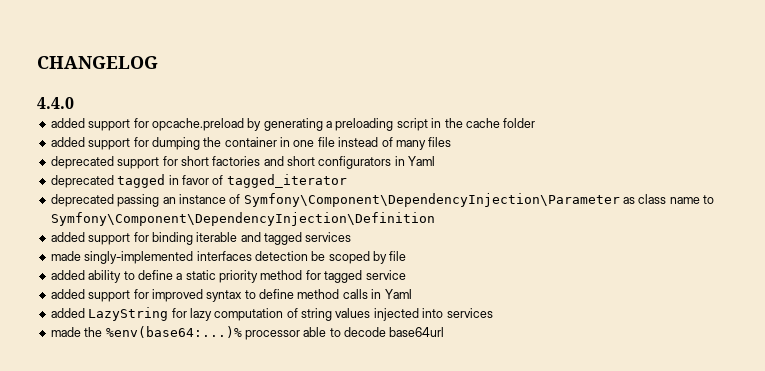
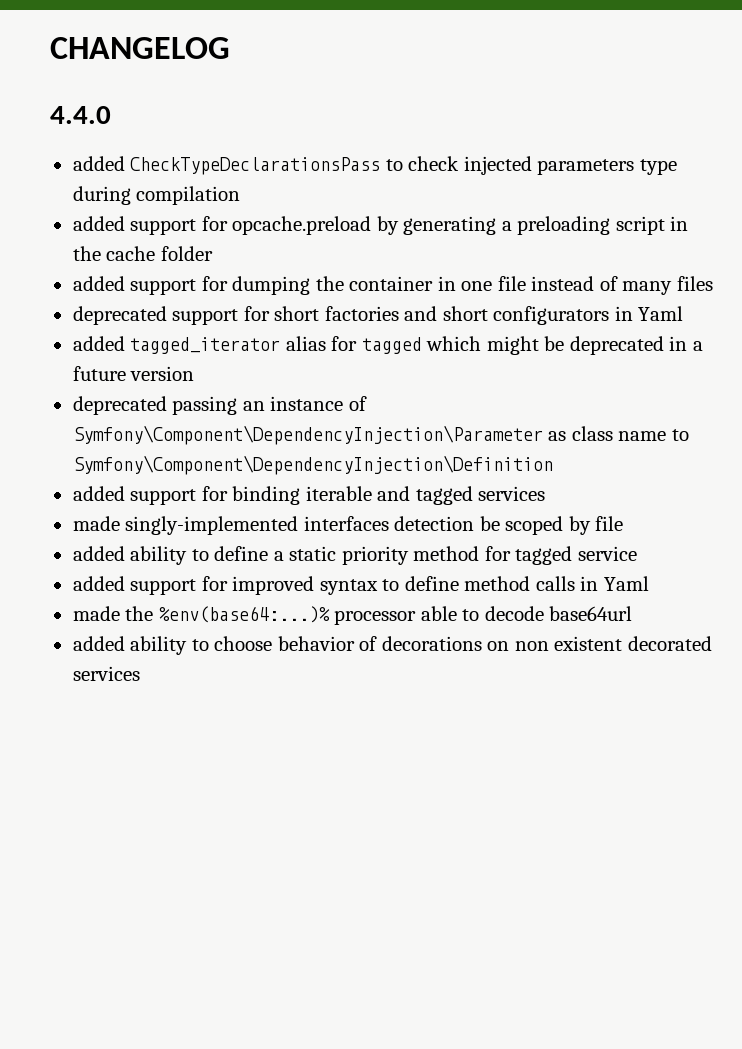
(74, 103) none -> [72,156,677,175] [72,186,241,205] // added CheckTypeDeclarationsPass to check injected parameters type during compilation
[50,174,347,188] deprecated tagged in favor of tagged_iterator -> [72,336,703,355] [72,366,195,381] added tagged_iterator alias for tagged which might be deprecated in a future version
[50,307,493,321] // added LazyString for lazy computation of string values injected into services -> (649, 583) none
(445, 332) none -> [72,636,712,655] [72,666,140,681] // added ability to choose behavior of decorations on non existent decorated services

